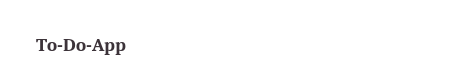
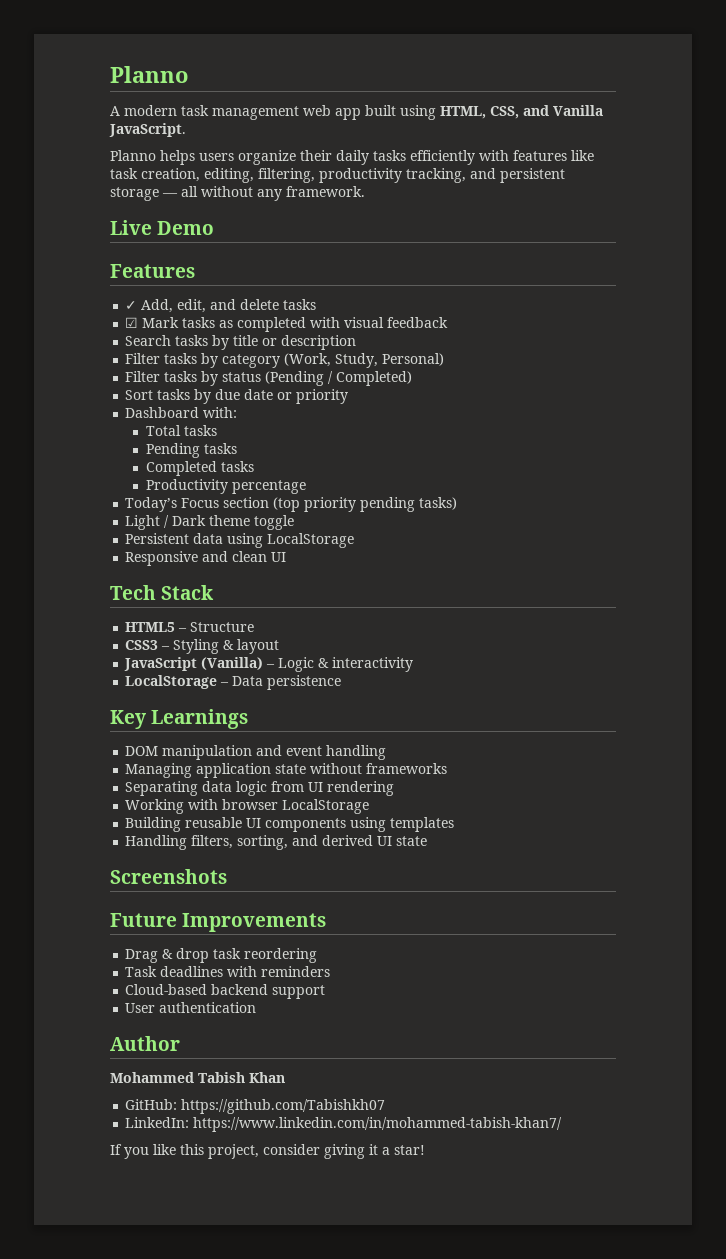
[36,39,126,55] To-Do-App -> [110,66,188,83] [110,105,603,120] [109,123,186,137] [110,150,594,165] [110,168,565,183] [110,186,365,201] [110,220,215,235] [110,264,195,278] [125,299,317,313] [125,317,449,332] [125,335,357,350] [125,353,445,368] [125,371,413,386] [125,389,349,404] [125,407,238,418] [145,425,217,436] [145,443,237,458] [145,461,254,476] [145,479,306,494] [125,497,458,512] [125,515,295,530] [125,533,355,548] [125,551,287,566] [110,585,215,600] [125,622,255,632] [125,639,280,654] [124,657,414,672] [125,675,342,690] [110,709,249,729] [125,745,387,760] [125,763,448,778] [125,781,395,796] [125,799,370,814] [125,817,455,832] [125,835,428,850] [110,869,227,884] [110,913,327,932] [125,948,318,963] [125,966,331,977] [125,984,326,999] [125,1002,257,1013] [110,1036,180,1051] [110,1072,285,1083] [125,1099,386,1114] [125,1117,563,1132] [110,1144,425,1159] Planno // A modern task management web app built using HTML, CSS, and Vanilla JavaScript. // Planno helps users organize their daily tasks efficiently with features like task creation, editing, filtering, productivity tracking, and persistent storage — all without any framework. // Live Demo // Features // ✓ Add, edit, and delete tasks // ☑ Mark tasks as completed with visual feedback // Search tasks by title or description // Filter tasks by category (Work, Study, Personal) // Filter tasks by status (Pending / Completed) // Sort tasks by due date or priority // Dashboard with: // Total tasks // Pending tasks // Completed tasks // Productivity percentage // Today’s Focus section (top priority pending tasks) // Light / Dark theme toggle // Persistent data using LocalStorage // Responsive and clean UI // Tech Stack // HTML5 – Structure // CSS3 – Styling & layout // JavaScript (Vanilla) – Logic & interactivity // LocalStorage – Data persistence // Key Learnings // DOM manipulation and event handling // Managing application state without frameworks // Separating data logic from UI rendering // Working with browser LocalStorage // Building reusable UI components using templates // Handling filters, sorting, and derived UI state // Screenshots // Future Improvements // Drag & drop task reordering // Task deadlines with reminders // Cloud-based backend support // User authentication // Author // Mohammed Tabish Khan // GitHub: https://github.com/Tabishkh07 // LinkedIn: https://www.linkedin.com/in/mohammed-tabish-khan7/ // If you like this project, consider giving it a star!

